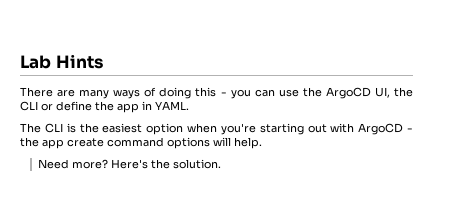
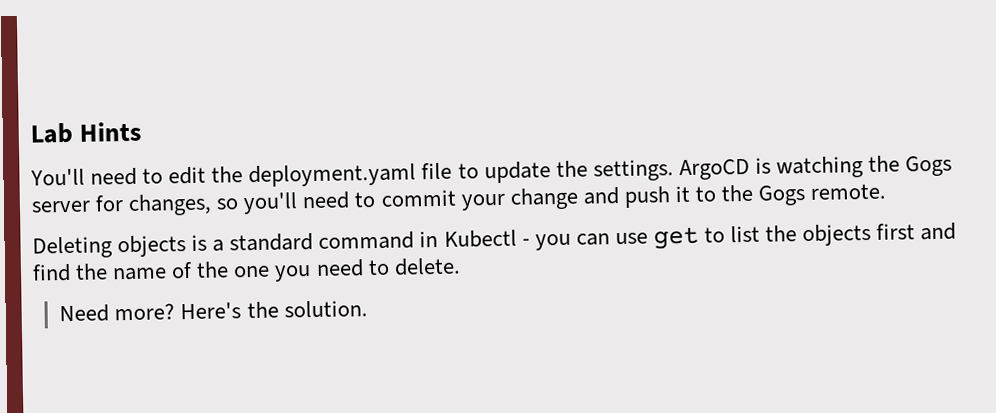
[20,87,413,99] [20,101,189,113] [20,123,413,135] [20,137,262,149] There are many ways of doing this - you can use the ArgoCD UI, the CLI or define the app in YAML. // The CLI is the easiest option when you're starting out with ArgoCD - the app create command options will help. -> [30,155,953,188] [31,183,887,216] [32,222,957,259] [32,257,461,282] You'll need to edit the deployment.yaml file to update the settings. ArgoCD is watching the Gogs server for changes, so you'll need to commit your change and push it to the Gogs remote. // Deleting objects is a standard command in Kubectl - you can use get to list the objects first and find the name of the one you need to delete.

